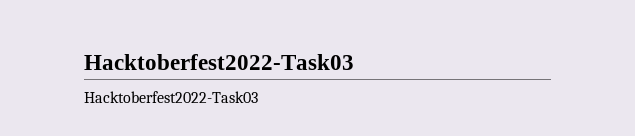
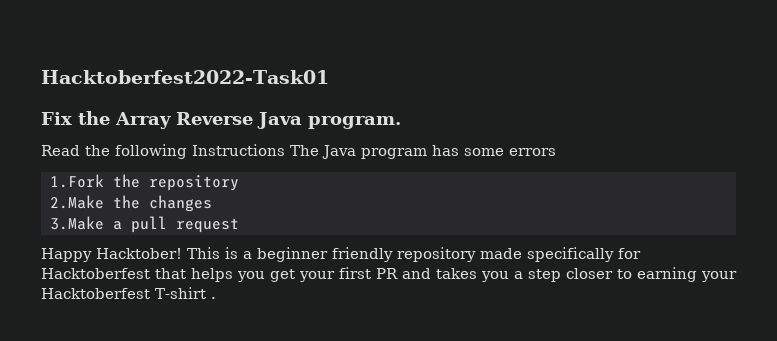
[84,54,354,70] [84,91,258,103] Hacktoberfest2022-Task03 // Hacktoberfest2022-Task03 -> [41,70,329,84] [41,111,401,129] [41,144,556,159] [50,174,239,191] [50,195,212,212] [50,216,239,233] [41,247,641,262] [41,267,737,282] [41,287,216,299] Hacktoberfest2022-Task01 // Fix the Array Reverse Java program. // Read the following Instructions The Java program has some errors // 1.Fork the repository // 2.Make the changes // 3.Make a pull request // Happy Hacktober! This is a beginner friendly repository made specifically for Hacktoberfest that helps you get your first PR and takes you a step closer to earning your Hacktoberfest T-shirt .

